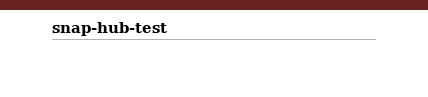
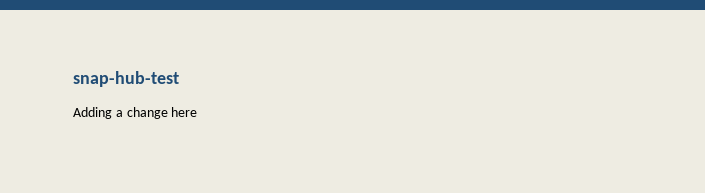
(167, 29) none -> [73,107,198,119] // Adding a change here

